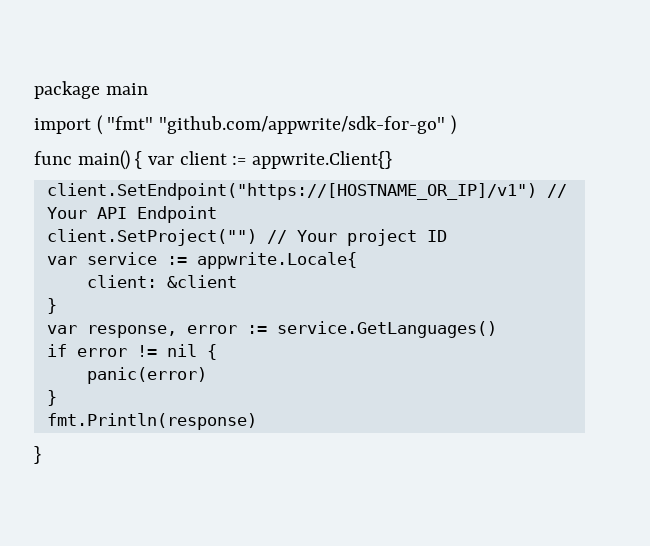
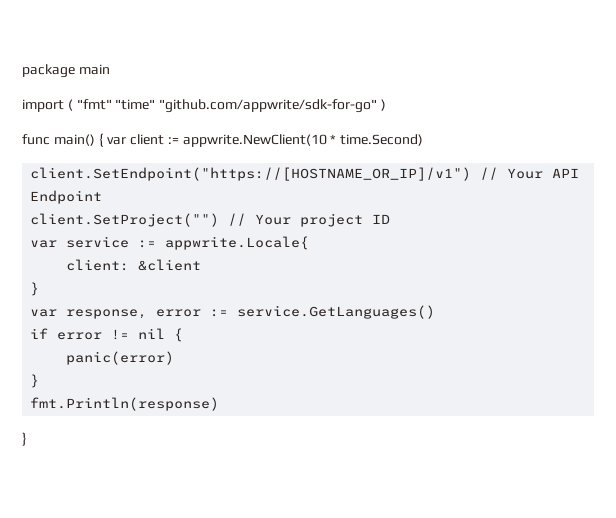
(154, 123) none -> [115,99,156,110] "time"
[252,151,393,169] appwrite.Client{} -> [182,134,424,147] appwrite.NewClient(10 * time.Second)

